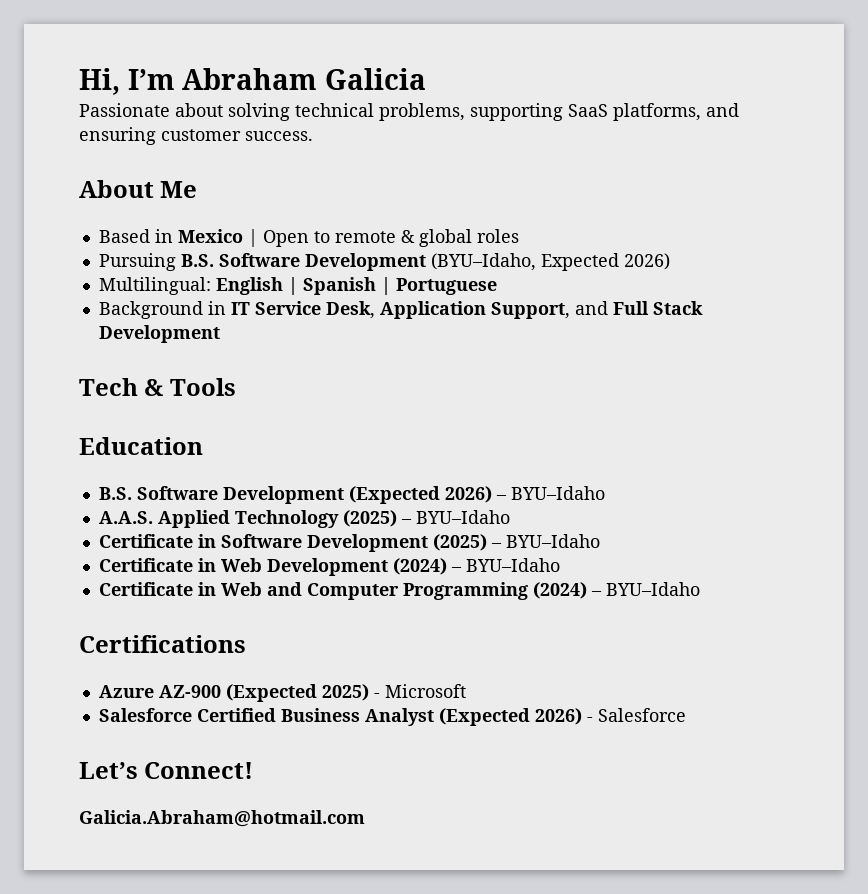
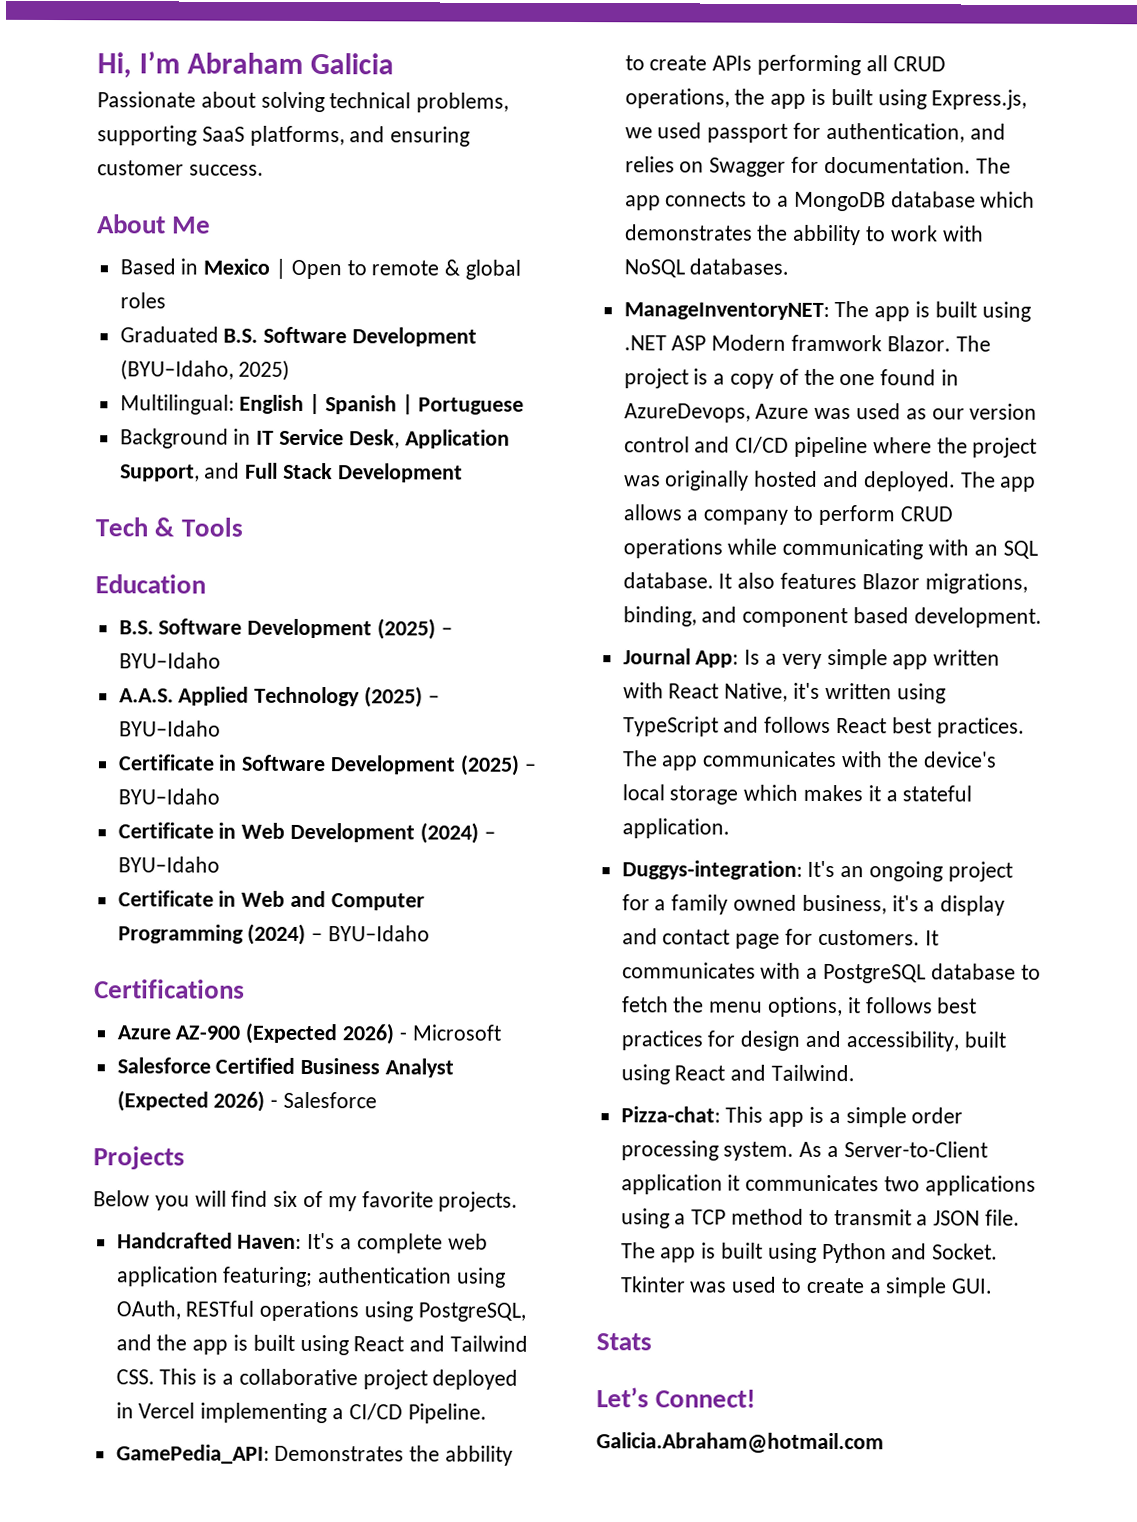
[98,253,176,271] Pursuing -> [119,326,219,343] Graduated
[540,253,670,271] Expected 2026) -> [238,359,291,381] 2025)
[348,486,492,504] (Expected 2026) -> [377,618,437,640] (2025)
[321,684,369,701] 2025) -> [342,1023,395,1045] 2026)
(686, 715) none -> [93,1146,185,1170] [93,1190,519,1212] [116,1232,488,1254] [115,1266,507,1288] [115,1300,526,1322] [115,1334,529,1356] [115,1368,519,1390] [115,1402,487,1424] [115,1444,514,1466] [624,54,946,76] [624,88,1028,110] [624,122,1006,143] [624,156,1011,177] [624,191,1036,212] [624,224,984,246] [623,258,790,278] [623,301,1031,322] [623,334,991,352] [623,368,960,389] [623,403,1038,423] [623,436,1038,458] [623,470,1037,492] [622,504,953,526] [622,538,1038,560] [622,572,1028,594] [622,606,1042,628] [622,648,1001,670] [622,682,946,704] [622,716,1025,738] [621,750,997,771] [621,784,973,805] [621,818,730,839] [621,860,1013,882] [621,894,1006,916] [621,928,939,949] [621,962,1041,984] [621,996,978,1018] [620,1030,1006,1052] [620,1064,856,1085] [620,1106,964,1128] [620,1140,988,1161] [620,1174,1036,1196] [620,1208,1021,1229] [620,1242,999,1264] [619,1276,994,1298] [596,1333,652,1351] // Projects // Below you will find six of my favorite projects. // Handcrafted Haven: It's a complete web application featuring; authentication using OAuth, RESTful operations using PostgreSQL, and the app is built using React and Tailwind CSS. This is a collaborative project deployed in Vercel implementing a CI/CD Pipeline. // GamePedia_API: Demonstrates the abbility to create APIs performing all CRUD operations, the app is built using Express.js, we used passport for authentication, and relies on Swagger for documentation. The app connects to a MongoDB database which demonstrates the abbility to work with NoSQL databases. // ManageInventoryNET: The app is built using .NET ASP Modern framwork Blazor. The project is a copy of the one found in AzureDevops, Azure was used as our version control and CI/CD pipeline where the project was originally hosted and deployed. The app allows a company to perform CRUD operations while communicating with an SQL database. It also features Blazor migrations, binding, and component based development. // Journal App: Is a very simple app written with React Native, it's written using TypeScript and follows React best practices. The app communicates with the device's local storage which makes it a stateful application. // Duggys-integration: It's an ongoing project for a family owned business, it's a display and contact page for customers. It communicates with a PostgreSQL database to fetch the menu options, it follows best practices for design and accessibility, built using React and Tailwind. // Pizza-chat: This app is a simple order processing system. As a Server-to-Client application it communicates two applications using a TCP method to transmit a JSON file. The app is built using Python and Socket. Tkinter was used to create a simple GUI. // Stats

